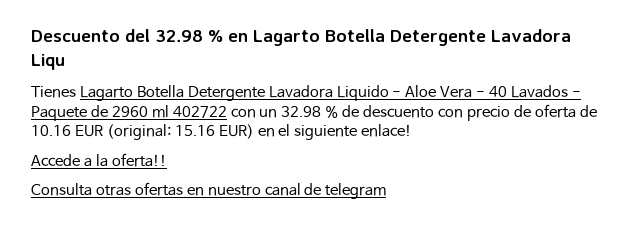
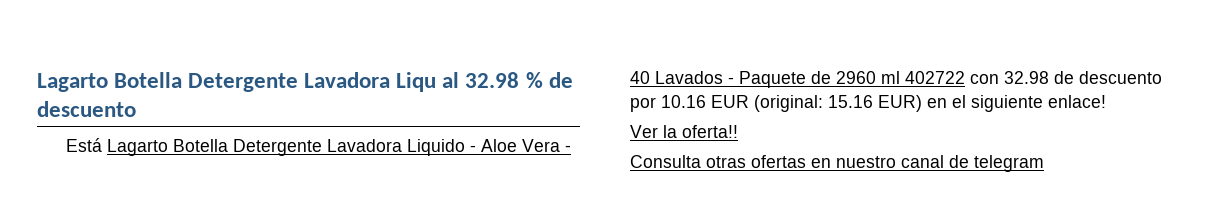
[31,29,248,42] Descuento del 32.98 % en -> (37, 82) none
[31,86,76,98] // Tienes -> [442,72,573,88] [37,101,136,117] [65,138,102,152] al 32.98 % de descuento // Está
[259,104,597,121] un 32.98 % de descuento con precio de oferta de -> [1004,71,1162,84] [630,97,656,112] 32.98 de descuento por
[31,154,92,167] Accede a -> [630,125,658,138] Ver

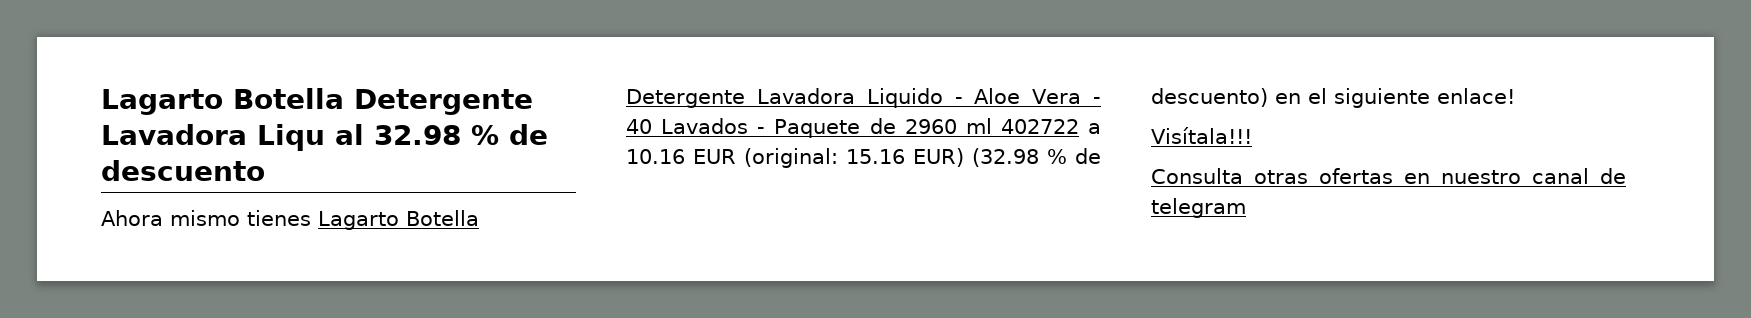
[65,138,102,152] Está -> [101,210,311,226] Ahora mismo tienes
[970,71,1162,84] [630,97,656,112] con 32.98 de descuento por -> [1088,123,1101,134] a
(922, 103) none -> [972,148,1101,167] [1151,88,1268,107] (32.98 % de descuento)
[630,125,738,138] Ver la oferta!! -> [1151,127,1252,144] Visítala!!!

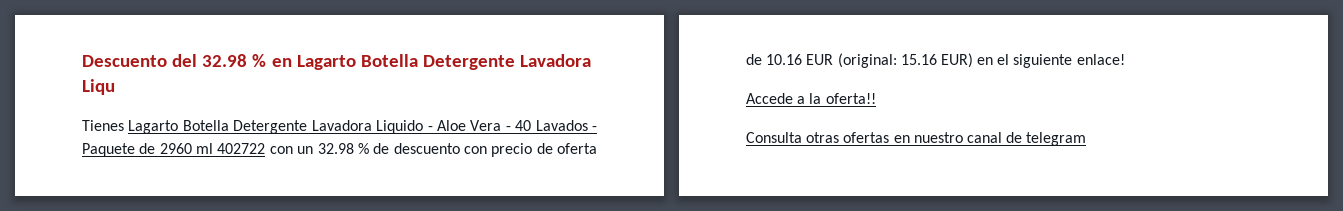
(101, 102) none -> [82,54,292,67] Descuento del 32.98 % en
[335,124,548,145] [101,160,265,181] [101,210,311,226] al 32.98 % de descuento // Ahora mismo tienes -> [82,120,124,131] // Tienes
[1088,123,1101,134] a -> [269,143,597,157] [746,54,762,65] con un 32.98 % de descuento con precio de oferta de
[972,148,1101,167] [1151,88,1268,107] (32.98 % de descuento) -> (973, 60) none
[1151,127,1252,144] Visítala!!! -> [746,93,876,104] Accede a la oferta!!

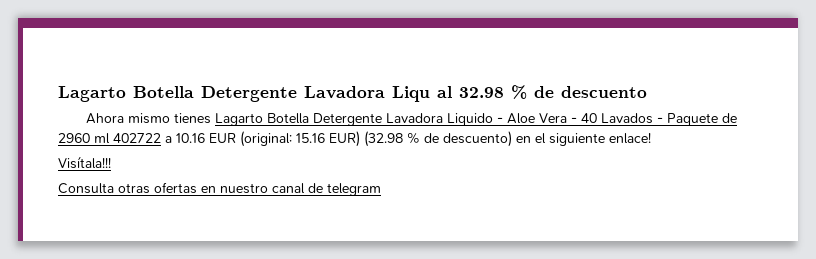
[82,54,292,67] Descuento del 32.98 % en -> (58, 94) none
[82,120,124,131] // Tienes -> [437,85,647,99] [85,113,211,124] al 32.98 % de descuento // Ahora mismo tienes
[269,143,597,157] [746,54,762,65] con un 32.98 % de descuento con precio de oferta de -> [165,136,172,143] a
(973, 60) none -> [364,131,512,147] (32.98 % de descuento)
[746,93,876,104] Accede a la oferta!! -> [58,156,111,169] Visítala!!!

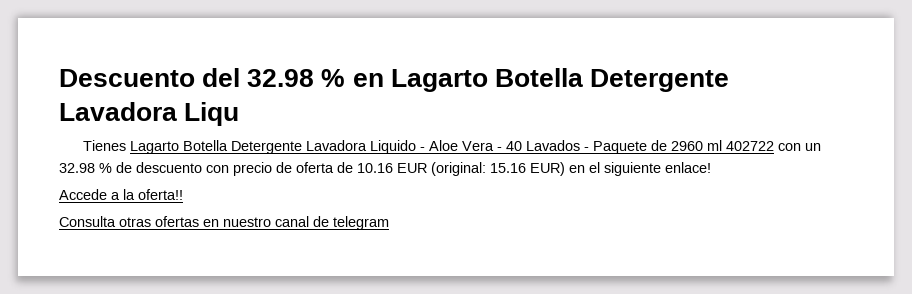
(58, 94) none -> [59,68,384,87] Descuento del 32.98 % en
[437,85,647,99] [85,113,211,124] al 32.98 % de descuento // Ahora mismo tienes -> [83,140,127,151] // Tienes
[165,136,172,143] a -> [778,143,822,151] [59,162,353,176] con un 32.98 % de descuento con precio de oferta de
[364,131,512,147] (32.98 % de descuento) -> (565, 169) none
[58,156,111,169] Visítala!!! -> [59,189,183,200] Accede a la oferta!!

